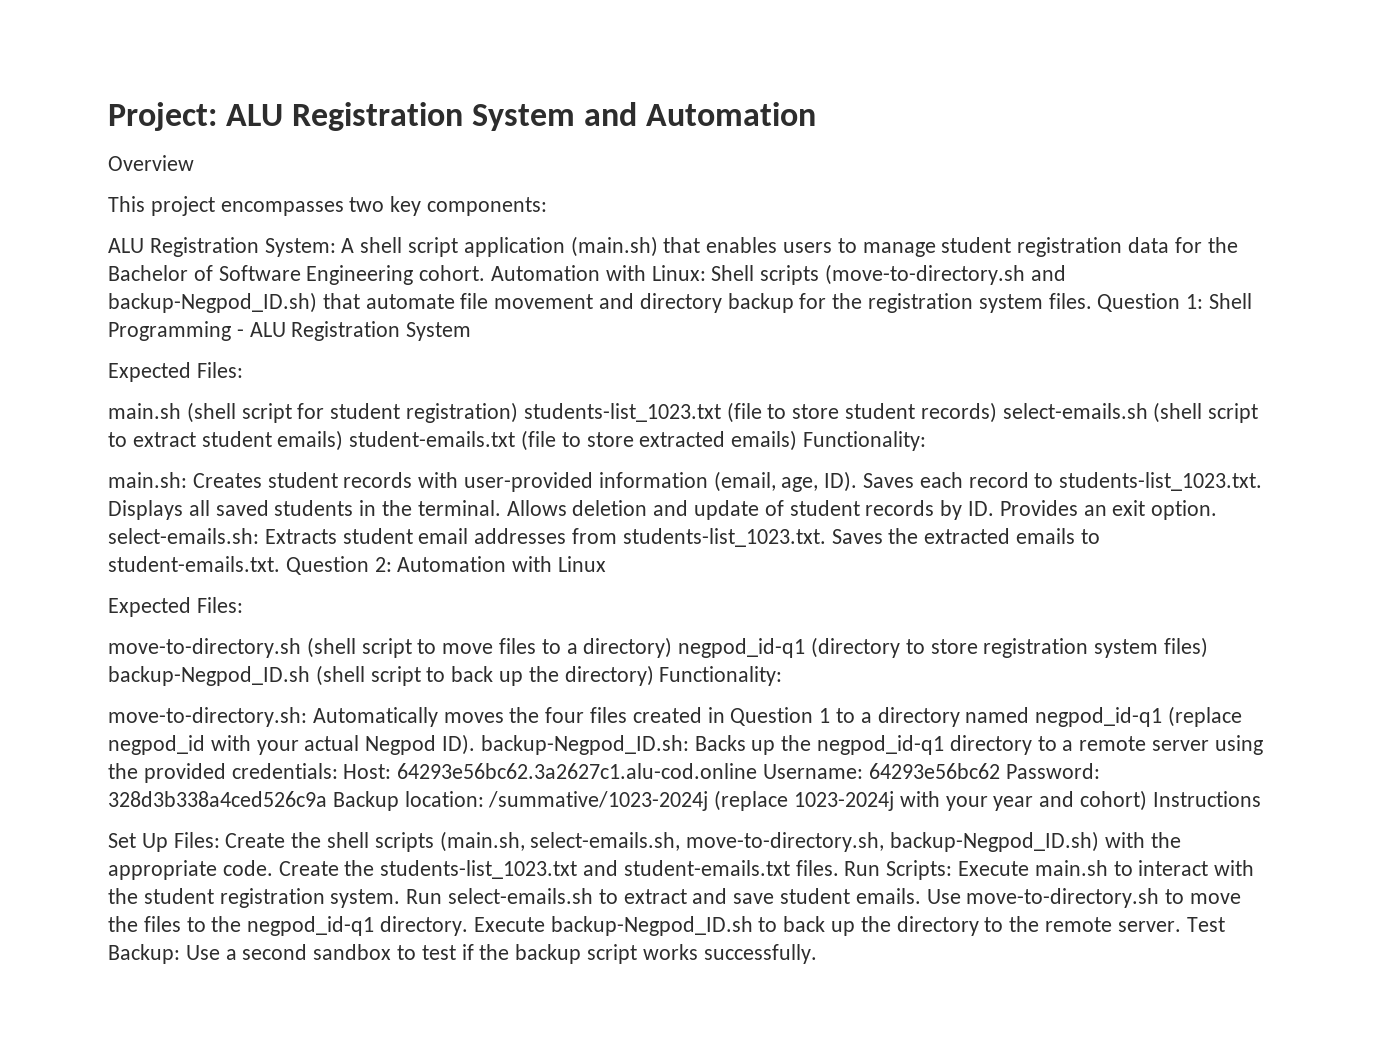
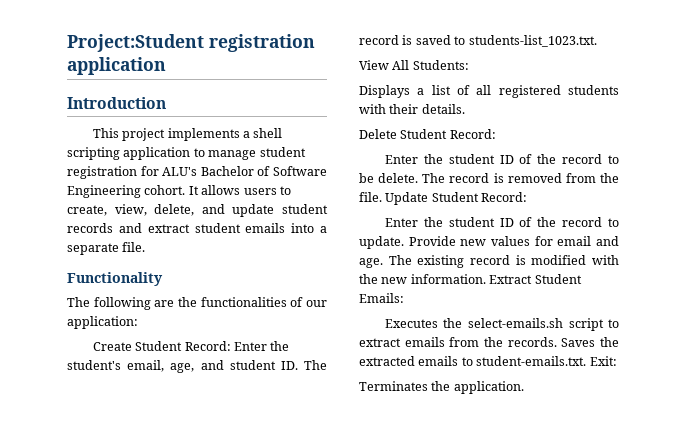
[108,102,817,131] [108,155,194,171] [108,196,548,216] [108,236,833,257] Project: ALU Registration System and Automation // Overview // This project encompasses two key components: // ALU Registration System: A shell script application (main.sh) that enables users -> [67,34,315,52] [67,57,166,75] [67,97,166,109] [92,128,283,141] [67,147,191,160] Project:Student registration application // Introduction // This project implements a shell scripting application
[1128,237,1238,253] data for the -> [140,166,198,176] for ALU's
[491,264,1066,285] [108,292,1253,313] [108,321,472,341] [108,362,243,382] [108,402,1259,423] [108,430,927,451] [108,471,1263,492] [108,500,1218,520] [108,528,826,547] Automation with Linux: Shell scripts (move-to-directory.sh and backup-Negpod_ID.sh) that automate file movement and directory backup for the registration system files. Question 1: Shell Programming - ALU Registration System // Expected Files: // main.sh (shell script for student registration) students-list_1023.txt (file to store student records) select-emails.sh (shell script to extract student emails) student-emails.txt (file to store extracted emails) Functionality: // main.sh: Creates student records with user-provided information (email, age, ID). Saves each record to students-list_1023.txt. Displays all saved students in the terminal. Allows deletion and update of student records by ID. Provides an exit option. select-emails.sh: Extracts student email addresses from students-list_1023.txt. -> [188,185,291,195] [67,204,328,217] [67,223,327,233] [67,242,146,255] [67,272,163,286] [67,297,327,310] [67,316,138,329] [92,341,290,351] [67,360,327,373] [359,35,597,47] [359,60,469,70] [359,85,619,98] [359,104,465,114] [359,129,496,139] [384,154,619,164] [359,173,619,183] [359,192,528,205] [384,217,619,227] [359,236,619,249] [359,255,619,268] [359,274,582,284] [359,293,404,303] [384,318,619,331] [359,337,557,347] It allows users to create, view, delete, and update student records and extract student emails into a separate file. // Functionality // The following are the functionalities of our application: // Create Student Record: Enter the student's email, age, and student ID. The record is saved to students-list_1023.txt. // View All Students: // Displays a list of all registered students with their details. // Delete Student Record: // Enter the student ID of the record to be delete. The record is removed from the file. Update Student Record: // Enter the student ID of the record to update. Provide new values for email and age. The existing record is modified with the new information. Extract Student Emails: // Executes the select-emails.sh script to extract emails from the records.
[285,556,607,575] [108,597,243,617] [108,637,1209,658] [108,665,783,686] [108,706,1243,727] [108,734,1263,755] [108,763,1100,783] [108,790,1261,811] [108,831,1181,852] [108,860,1255,880] [108,888,1242,908] [108,916,1225,936] [108,944,817,964] Question 2: Automation with Linux // Expected Files: // move-to-directory.sh (shell script to move files to a directory) negpod_id-q1 (directory to store registration system files) backup-Negpod_ID.sh (shell script to back up the directory) Functionality: // move-to-directory.sh: Automatically moves the four files created in Question 1 to a directory named negpod_id-q1 (replace negpod_id with your actual Negpod ID). backup-Negpod_ID.sh: Backs up the negpod_id-q1 directory to a remote server using the provided credentials: Host: 64293e56bc62.3a2627c1.alu-cod.online Username: 64293e56bc62 Password: 328d3b338a4ced526c9a Backup location: /summative/1023-2024j (replace 1023-2024j with your year and cohort) Instructions // Set Up Files: Create the shell scripts (main.sh, select-emails.sh, move-to-directory.sh, backup-Negpod_ID.sh) with the appropriate code. Create the students-list_1023.txt and student-emails.txt files. Run Scripts: Execute main.sh to interact with the student registration system. Run select-emails.sh to extract and save student emails. Use move-to-directory.sh to move the files to the negpod_id-q1 directory. Execute backup-Negpod_ID.sh to back up the directory to the remote server. Test Backup: Use a second sandbox to test if the backup script works successfully. -> [589,356,617,366] [359,381,524,394] Exit: // Terminates the application.

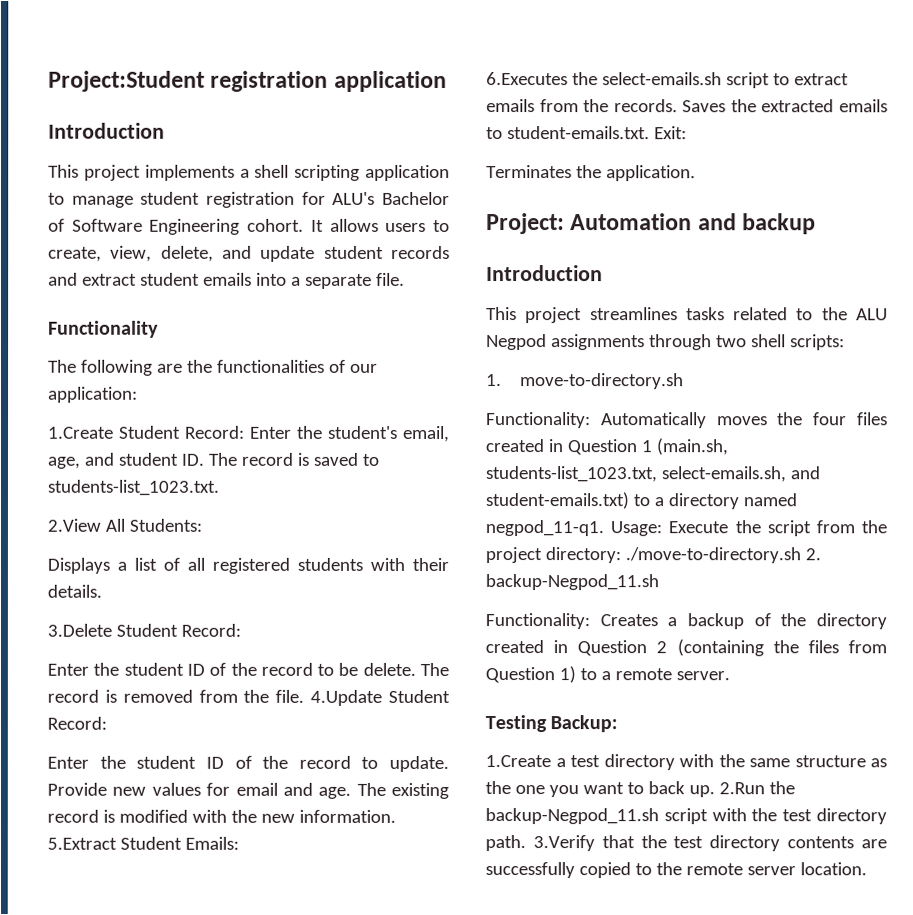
[92,342,132,351] Create -> [48,426,114,439] 1.Create
[359,60,389,70] View -> [47,518,101,532] 2.View
[359,129,397,139] Delete -> [47,623,112,637] 3.Delete
[385,192,429,205] Update -> [310,689,383,706] 4.Update
[489,275,533,284] Extract -> [47,837,117,850] 5.Extract
[384,319,438,328] Executes -> [486,72,568,86] 6.Executes
(524, 387) none -> [486,213,817,235] [486,265,603,282] [486,307,888,324] [486,334,845,351] [486,373,685,390] [486,412,888,429] [486,438,729,456] [485,466,820,483] [485,492,797,510] [485,520,888,537] [485,547,821,564] [485,574,659,591] [485,613,887,630] [485,639,887,657] [485,666,730,684] [485,715,619,733] [485,754,887,771] [485,781,795,798] [485,808,887,825] [485,835,887,852] [485,862,867,879] // Project: Automation and backup // Introduction // This project streamlines tasks related to the ALU Negpod assignments through two shell scripts: // 1. move-to-directory.sh // Functionality: Automatically moves the four files created in Question 1 (main.sh, students-list_1023.txt, select-emails.sh, and student-emails.txt) to a directory named negpod_11-q1. Usage: Execute the script from the project directory: ./move-to-directory.sh 2. backup-Negpod_11.sh // Functionality: Creates a backup of the directory created in Question 2 (containing the files from Question 1) to a remote server. // Testing Backup: // 1.Create a test directory with the same structure as the one you want to back up. 2.Run the backup-Negpod_11.sh script with the test directory path. 3.Verify that the test directory contents are successfully copied to the remote server location.

